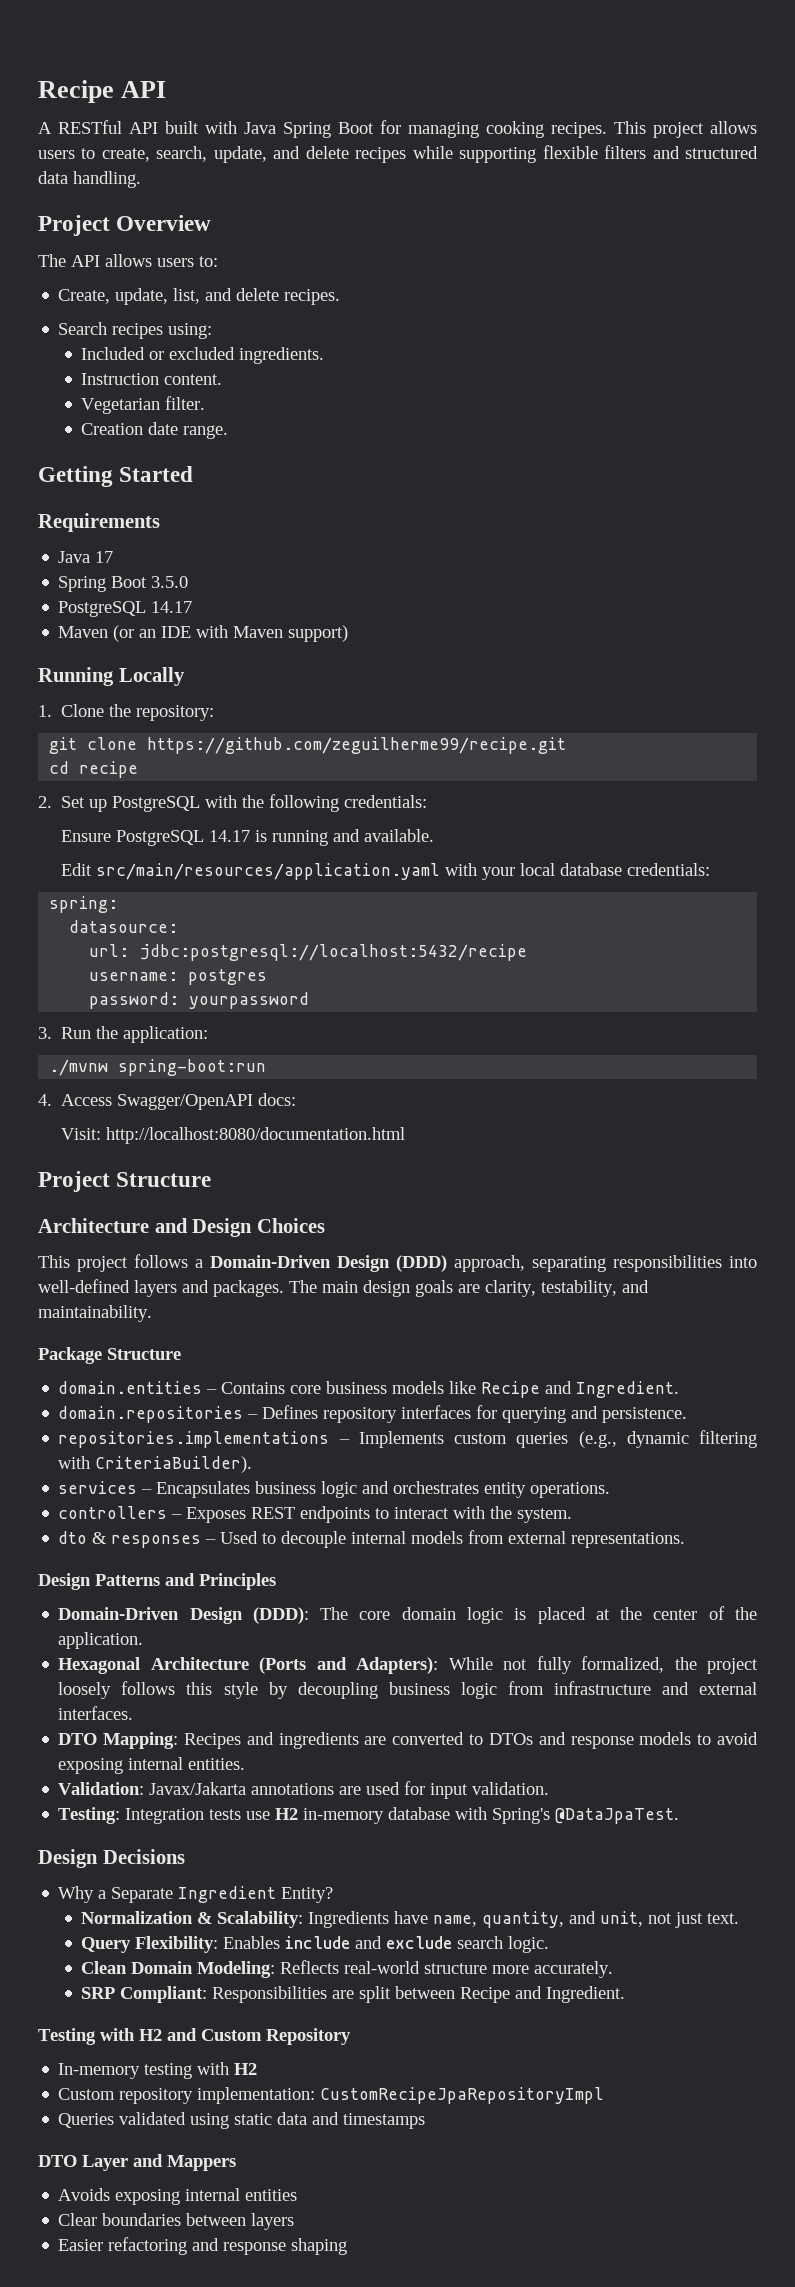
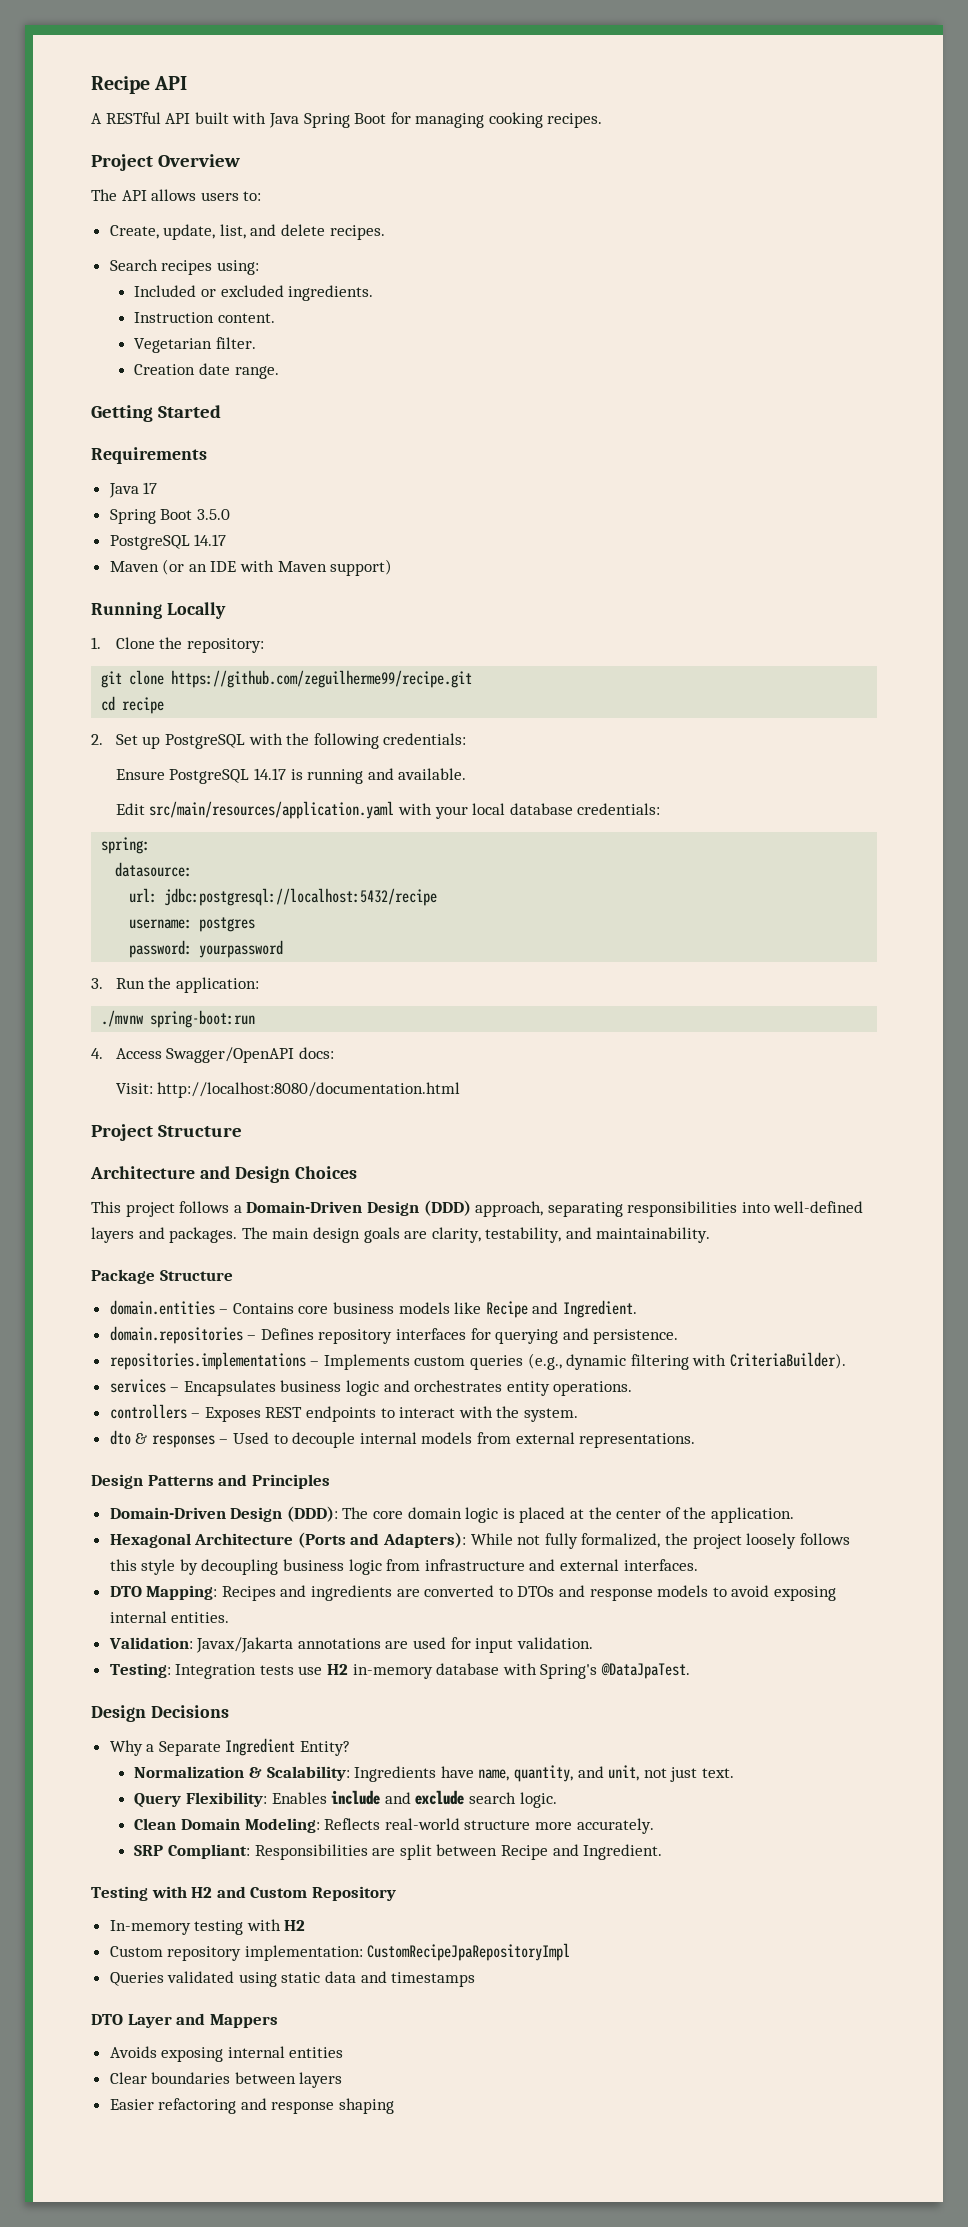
[614,121,757,138] [38,145,758,163] [38,171,141,188] This project allows users to create, search, update, and delete recipes while supporting flexible filters and structured data handling. -> (603, 120) none

